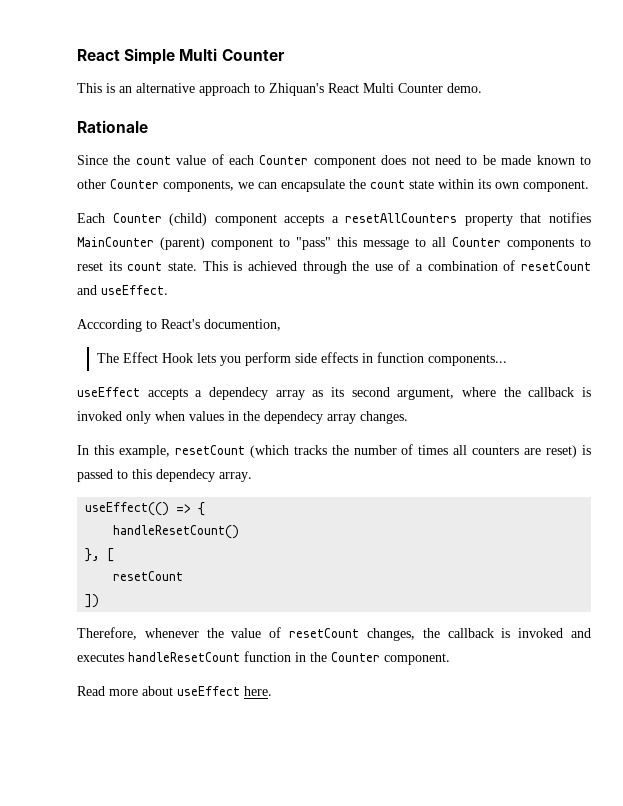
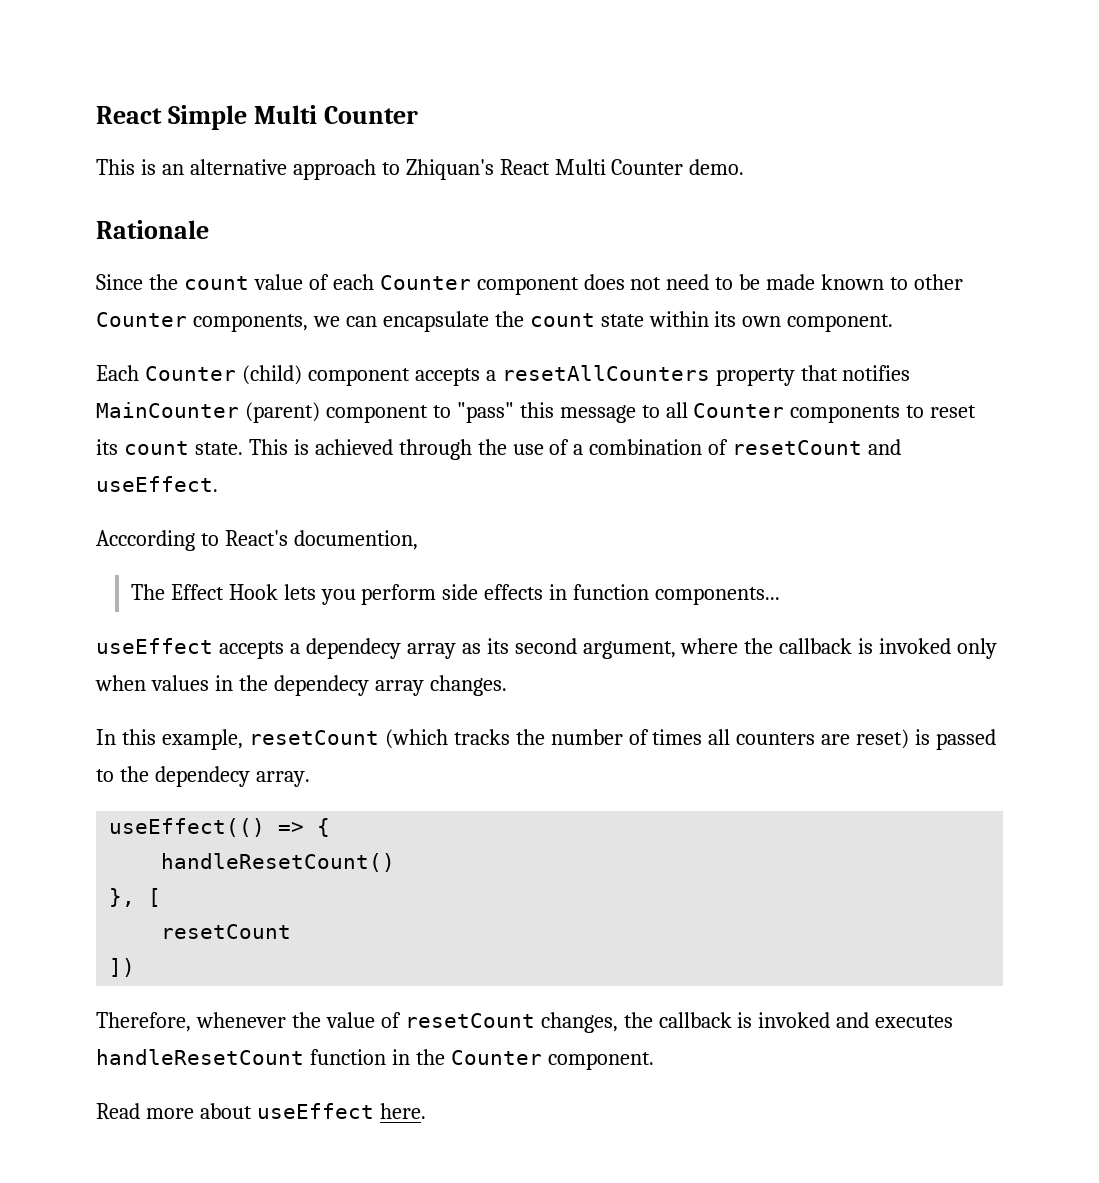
[132,469,152,479] this -> [119,766,149,782] the

